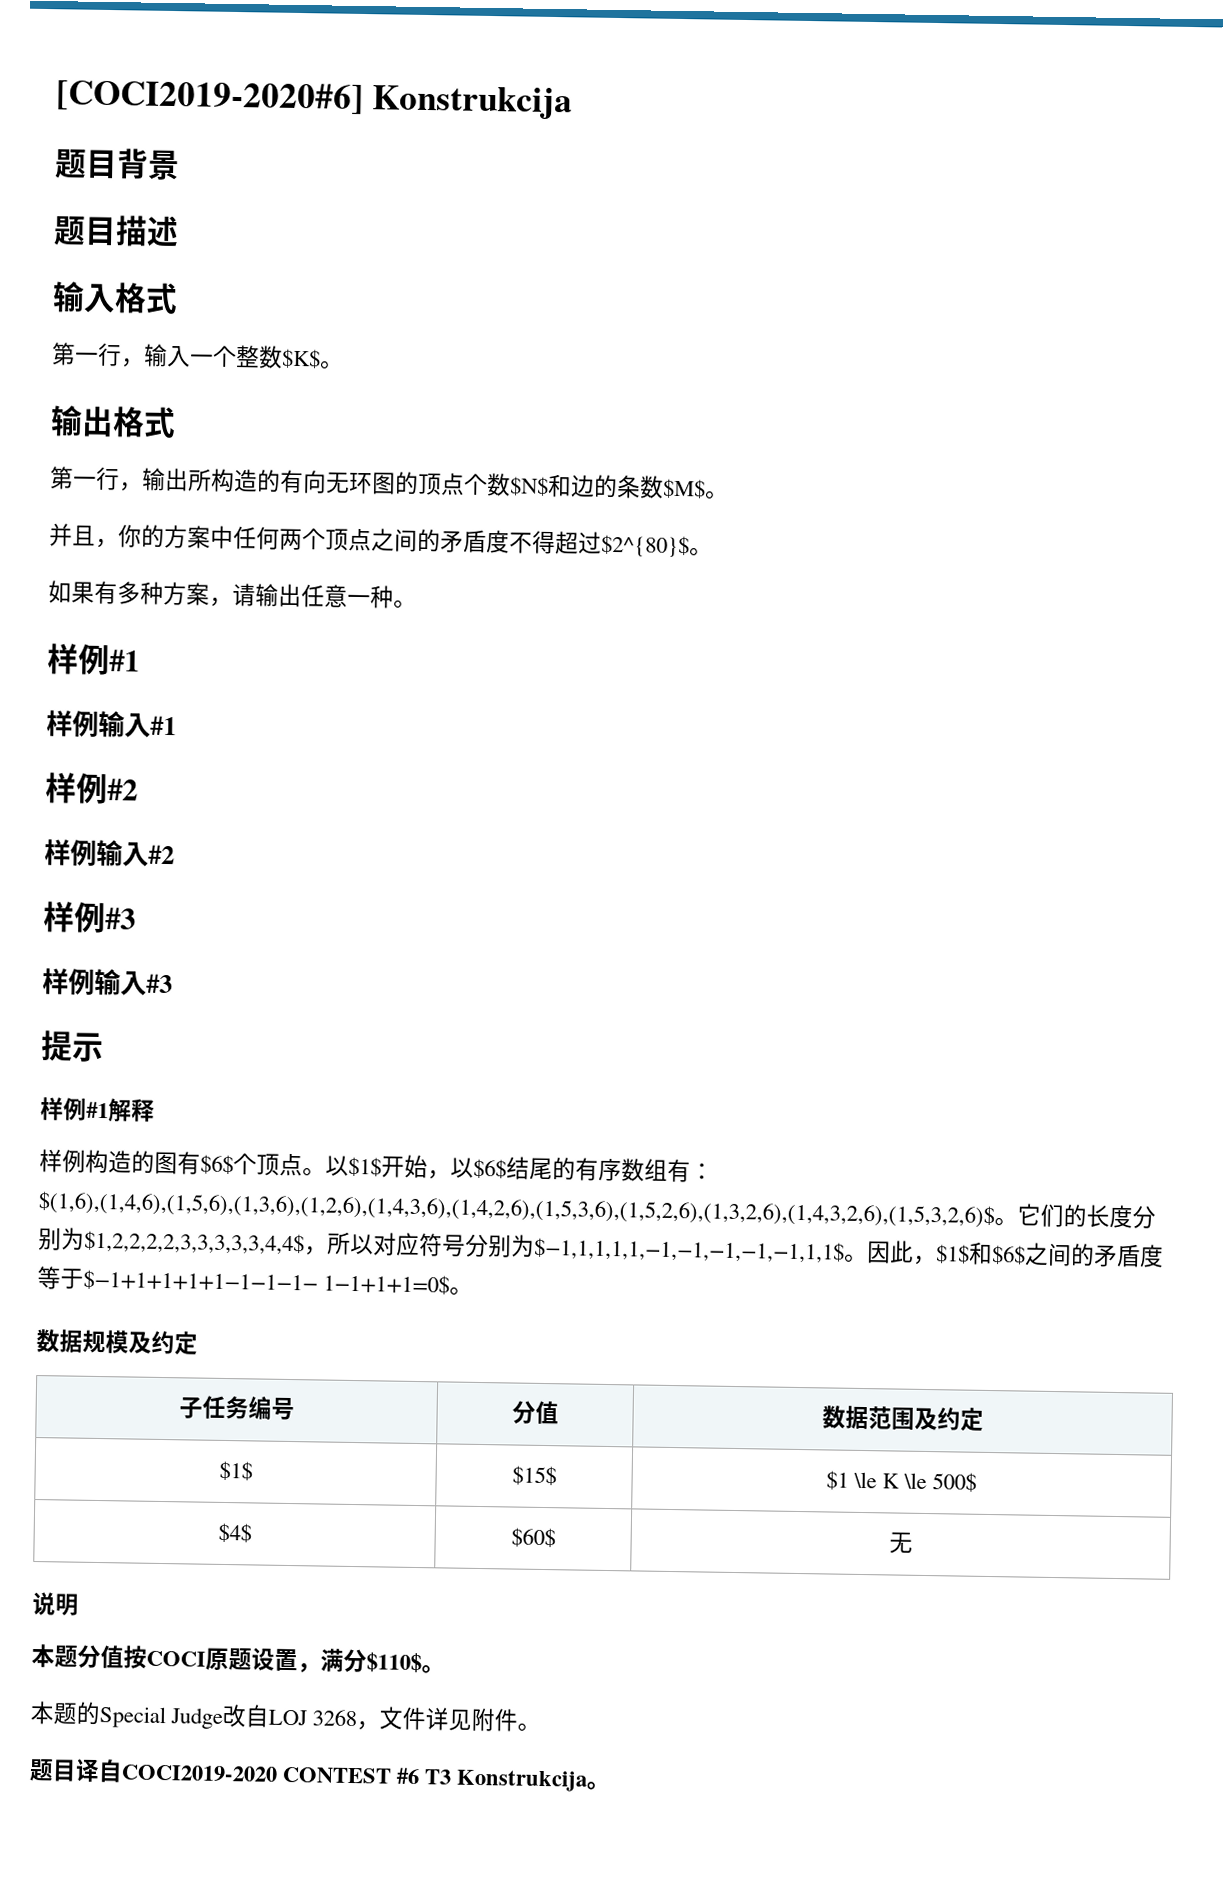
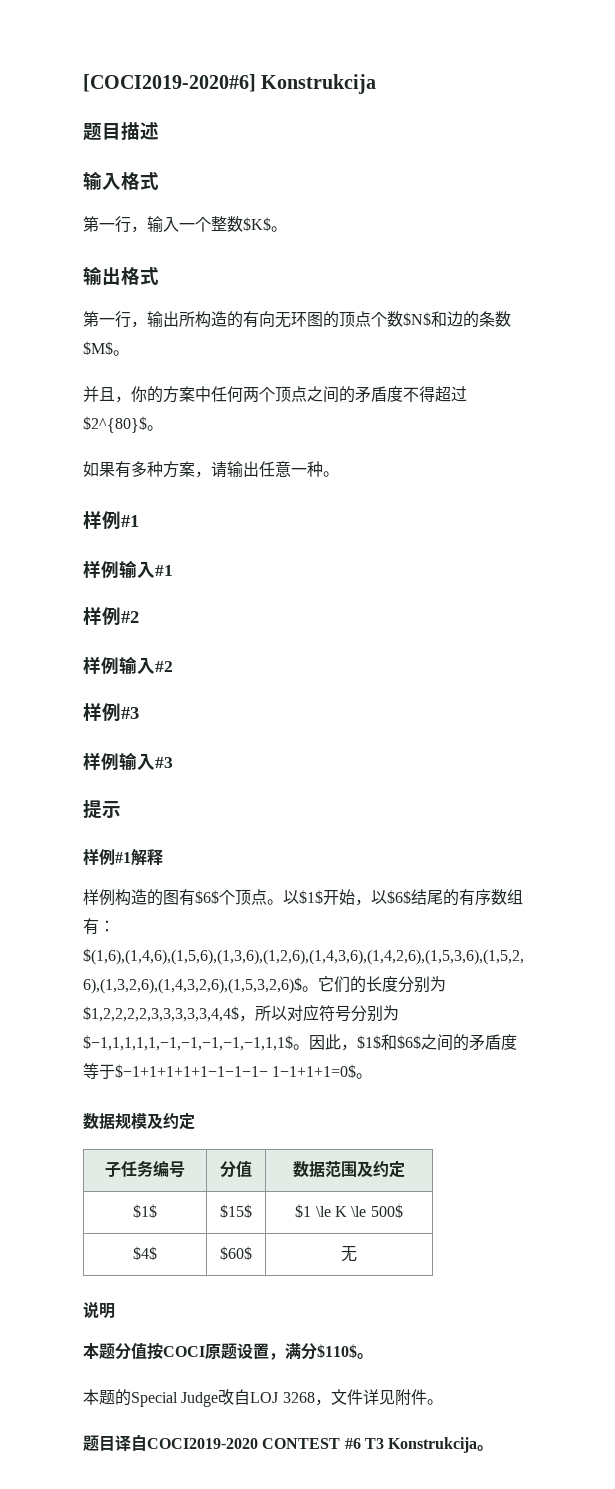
[54,148,180,181] // 题目背景 -> (377, 84) none

